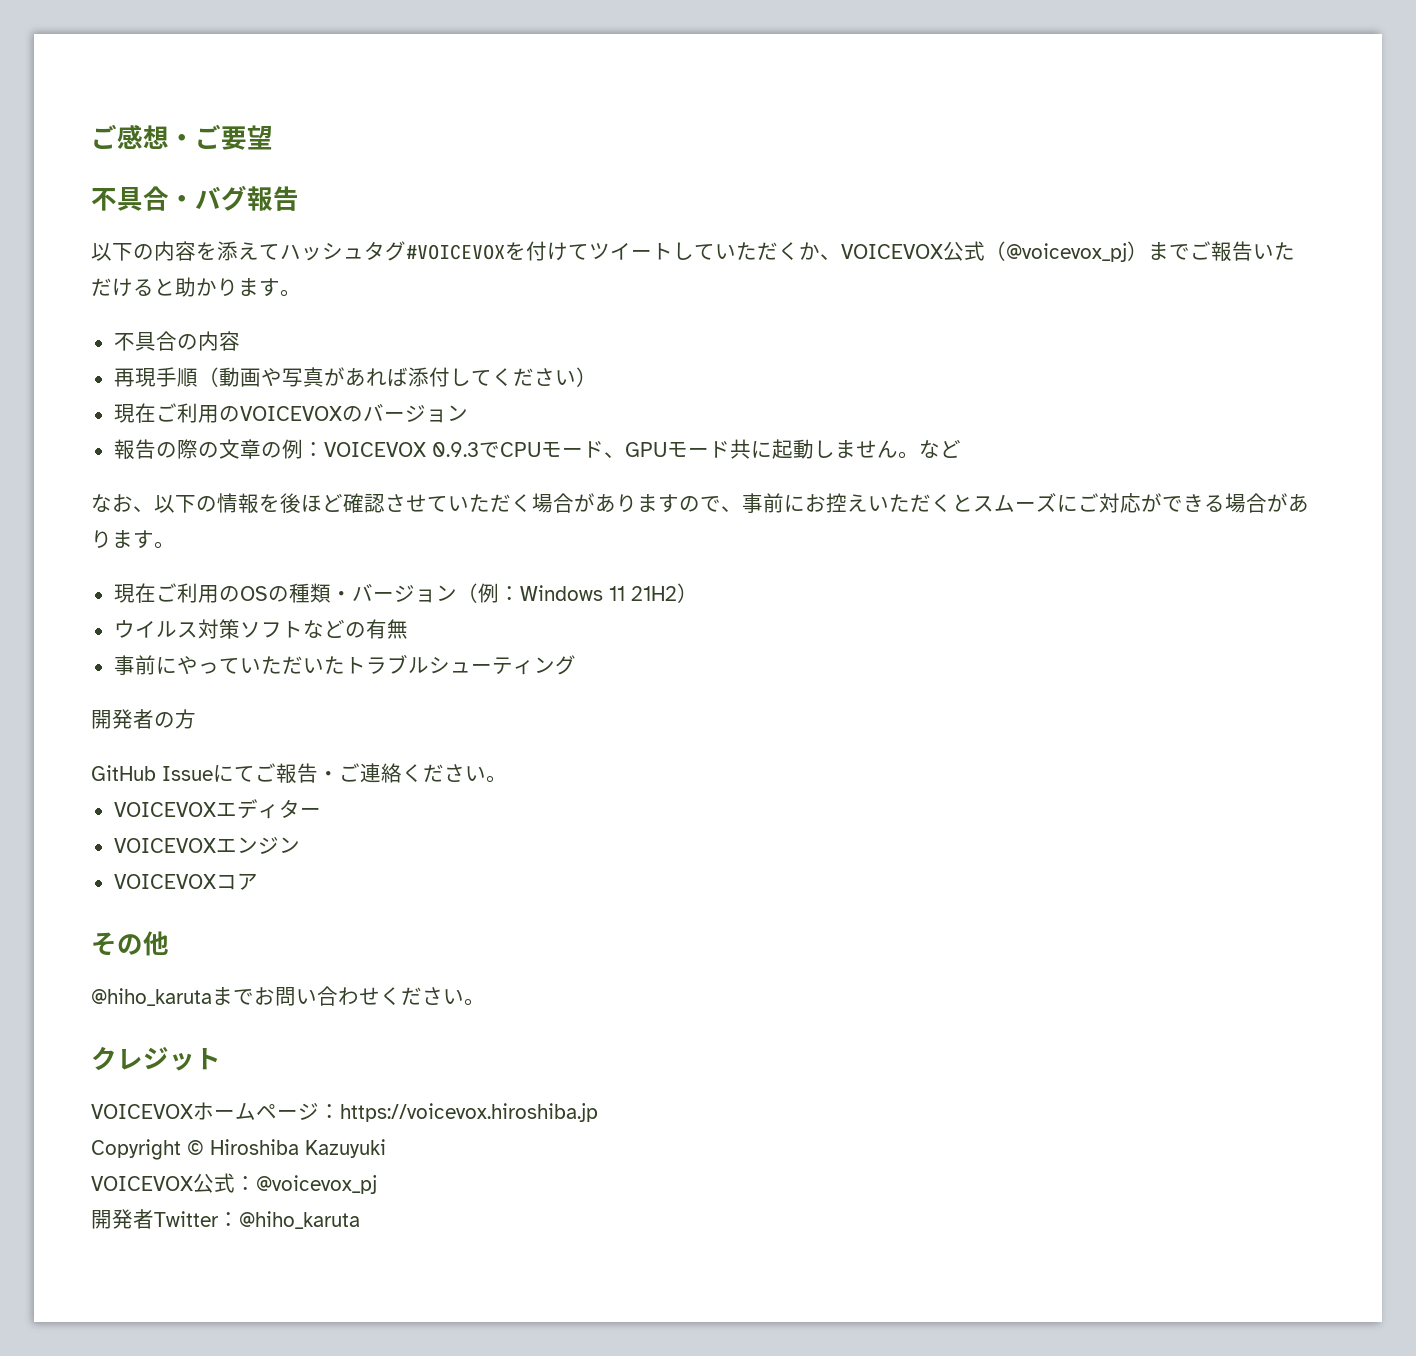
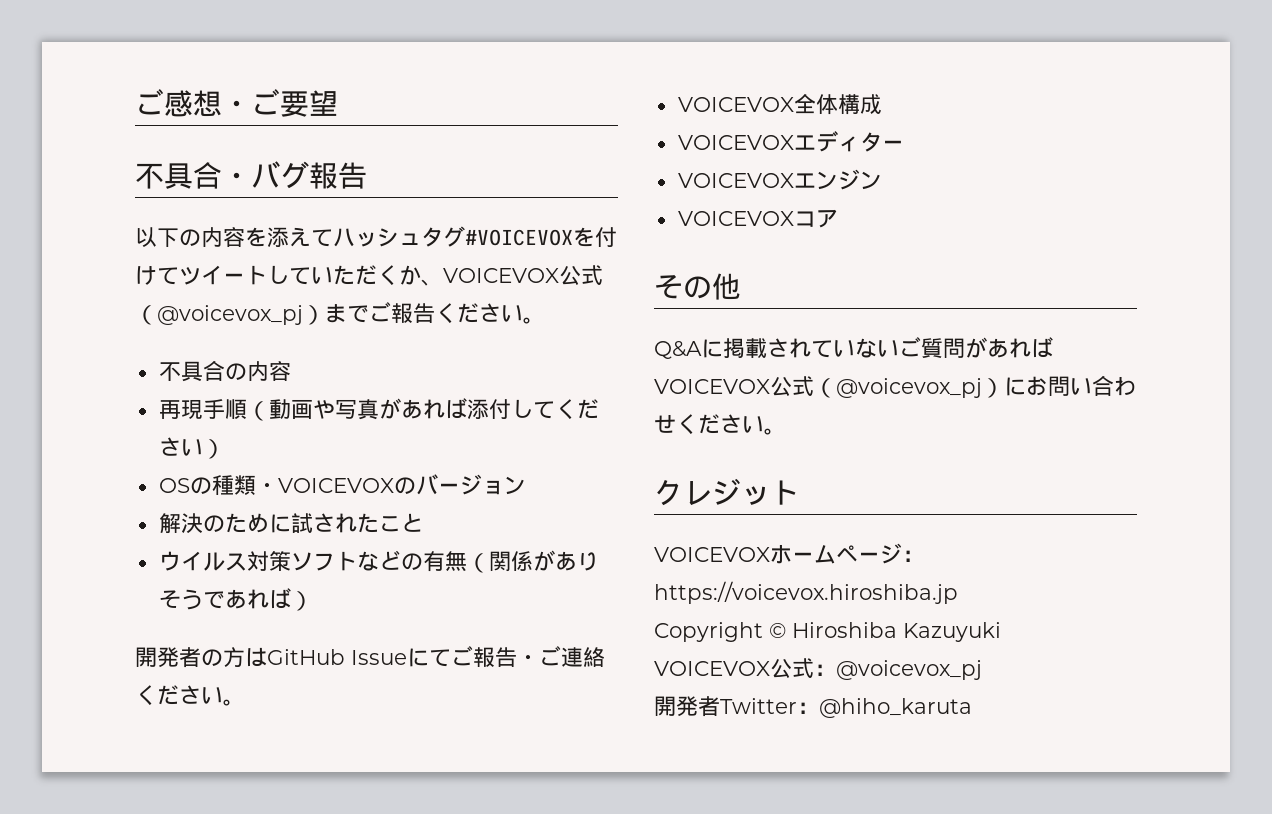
[1253,242,1295,260] [91,277,280,297] いただけると助かります -> [435,303,523,324] ください
[113,403,240,423] 現在ご利用の -> [158,475,278,495] OSの種類・
[113,439,961,460] [91,493,1309,514] [91,530,175,549] [113,583,698,603] 報告の際の文章の例：VOICEVOX 0.9.3でCPUモード、GPUモード共に起動しません。など // なお、以下の情報を後ほど確認させていただく場合がありますので、事前にお控えいただくとスムーズにご対応ができる場合があります。 // 現在ご利用のOSの種類・バージョン（例：Windows 11 21H2） -> [158,513,423,534] 解決のために試されたこと
[113,654,576,675] // 事前にやっていただいたトラブルシューティング -> [466,550,599,573] [158,588,313,611] （関係がありそうであれば）
(196, 719) // -> [245,647,267,667] は
(507, 779) none -> [677,94,882,115] // VOICEVOX全体構成
[91,987,254,1006] @hiho_karutaまで -> [654,337,1053,359] [654,376,1026,398] Q&Aに掲載されていないご質問があればVOICEVOX公式（@voicevox_pj）に

